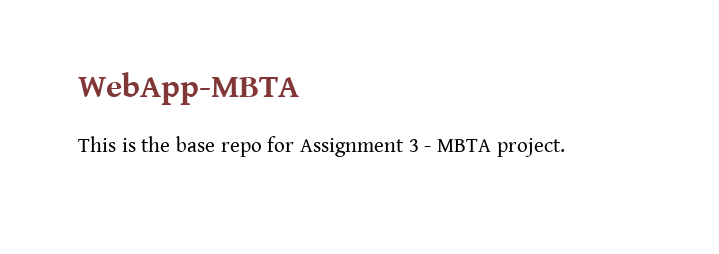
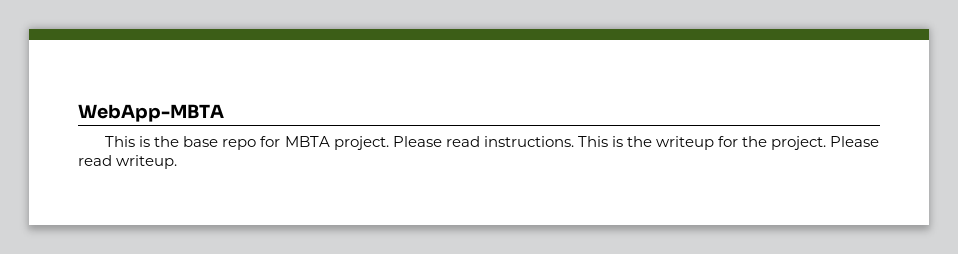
[300,138,565,157] Assignment 3 - MBTA project. -> [284,136,880,150] [78,155,178,169] MBTA project. Please read instructions. This is the writeup for the project. Please read writeup.

